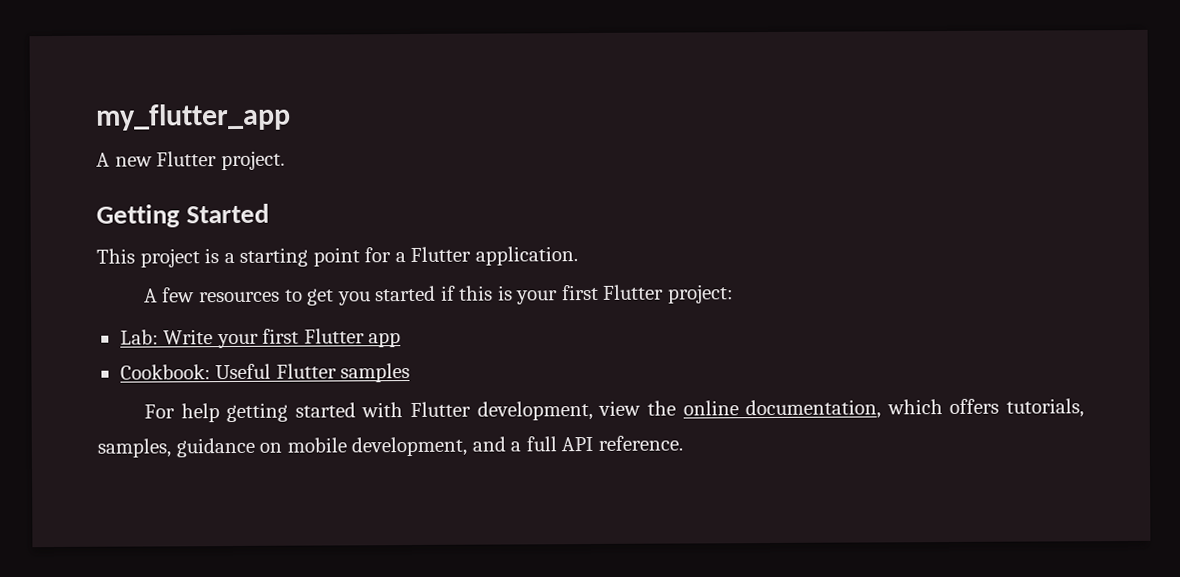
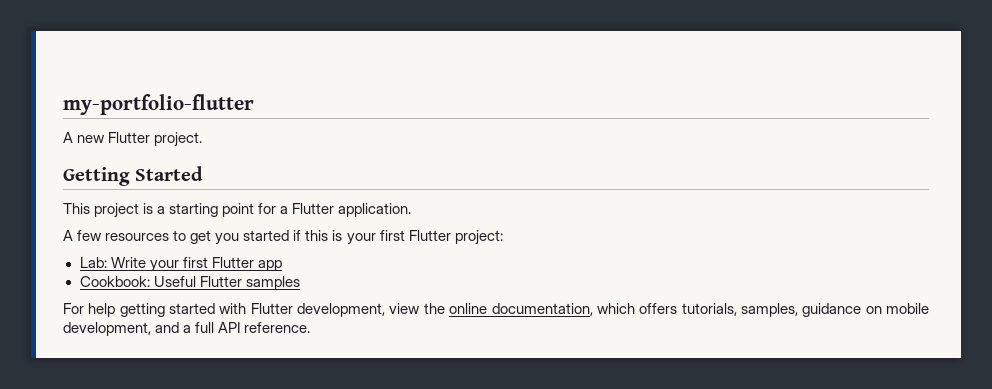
[95,103,291,131] my_flutter_app -> [63,94,254,115] my-portfolio-flutter

